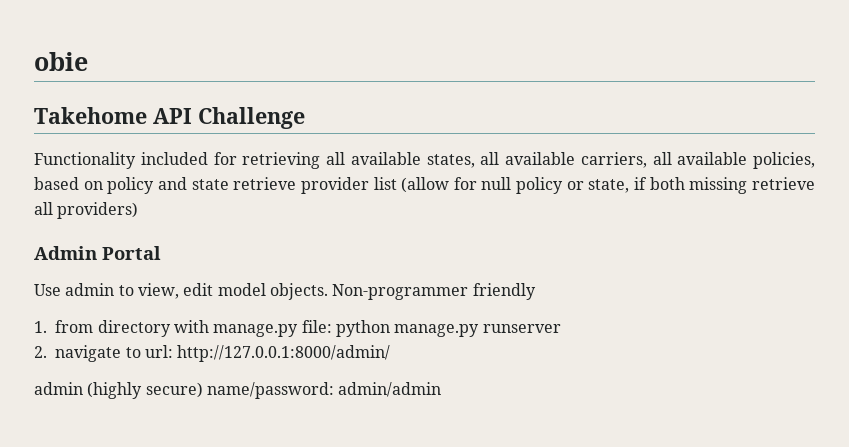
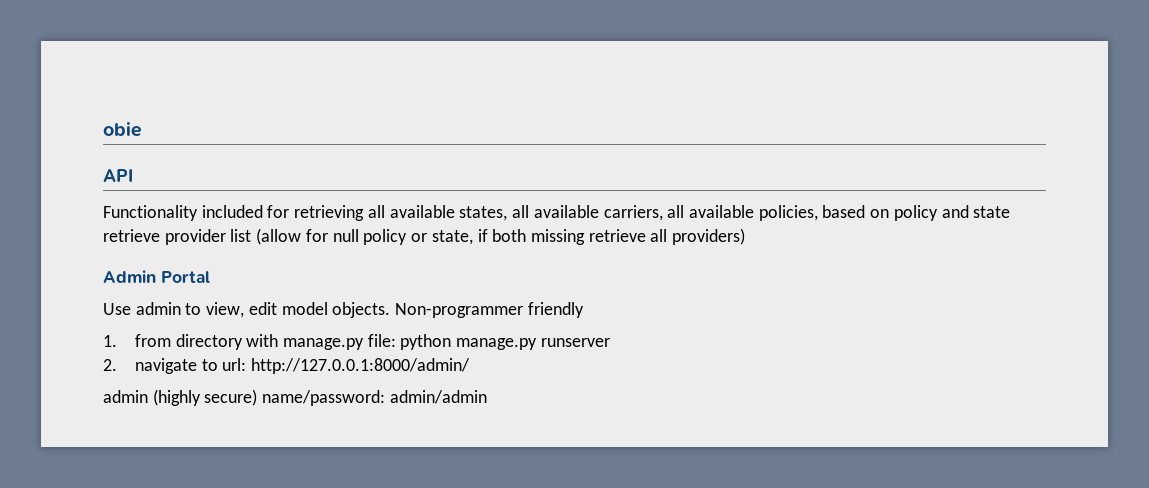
[34,107,147,124] Takehome -> (142, 129) none
[198,107,305,129] Challenge -> (133, 175) none

